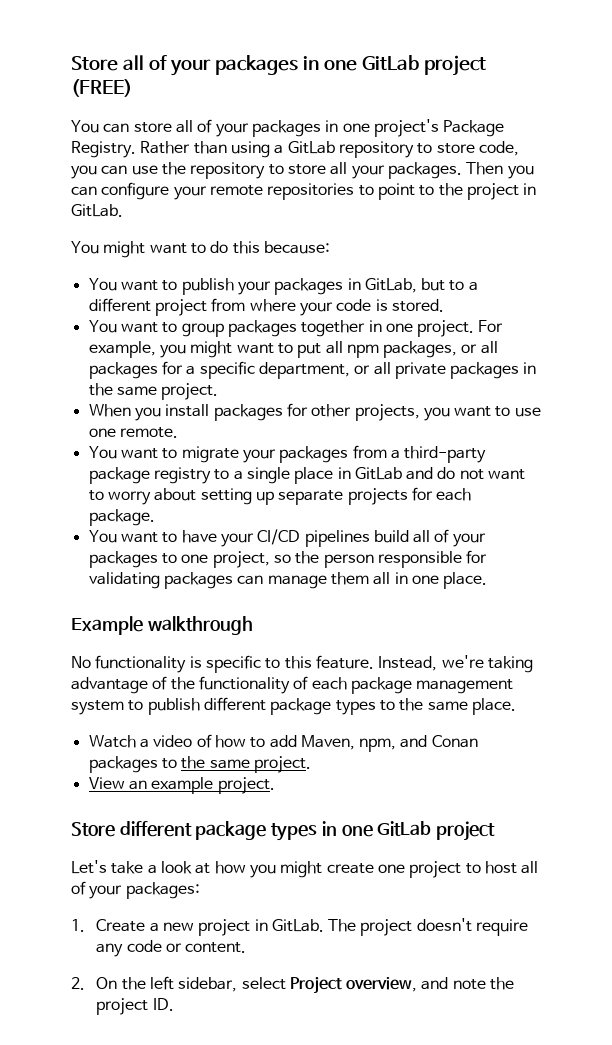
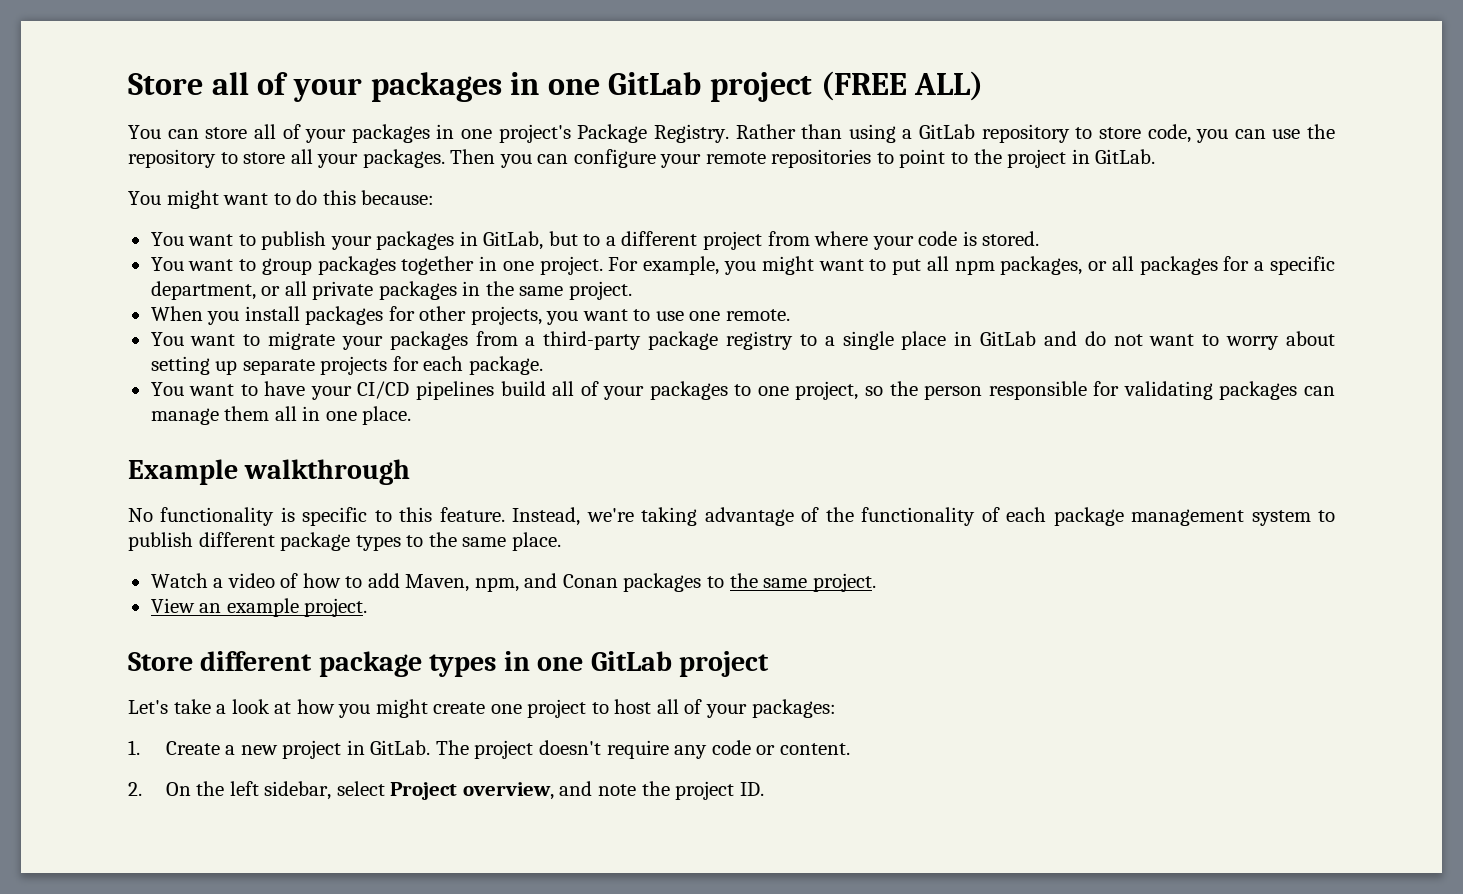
[71,79,132,97] (FREE) -> [820,71,984,101] (FREE ALL)

